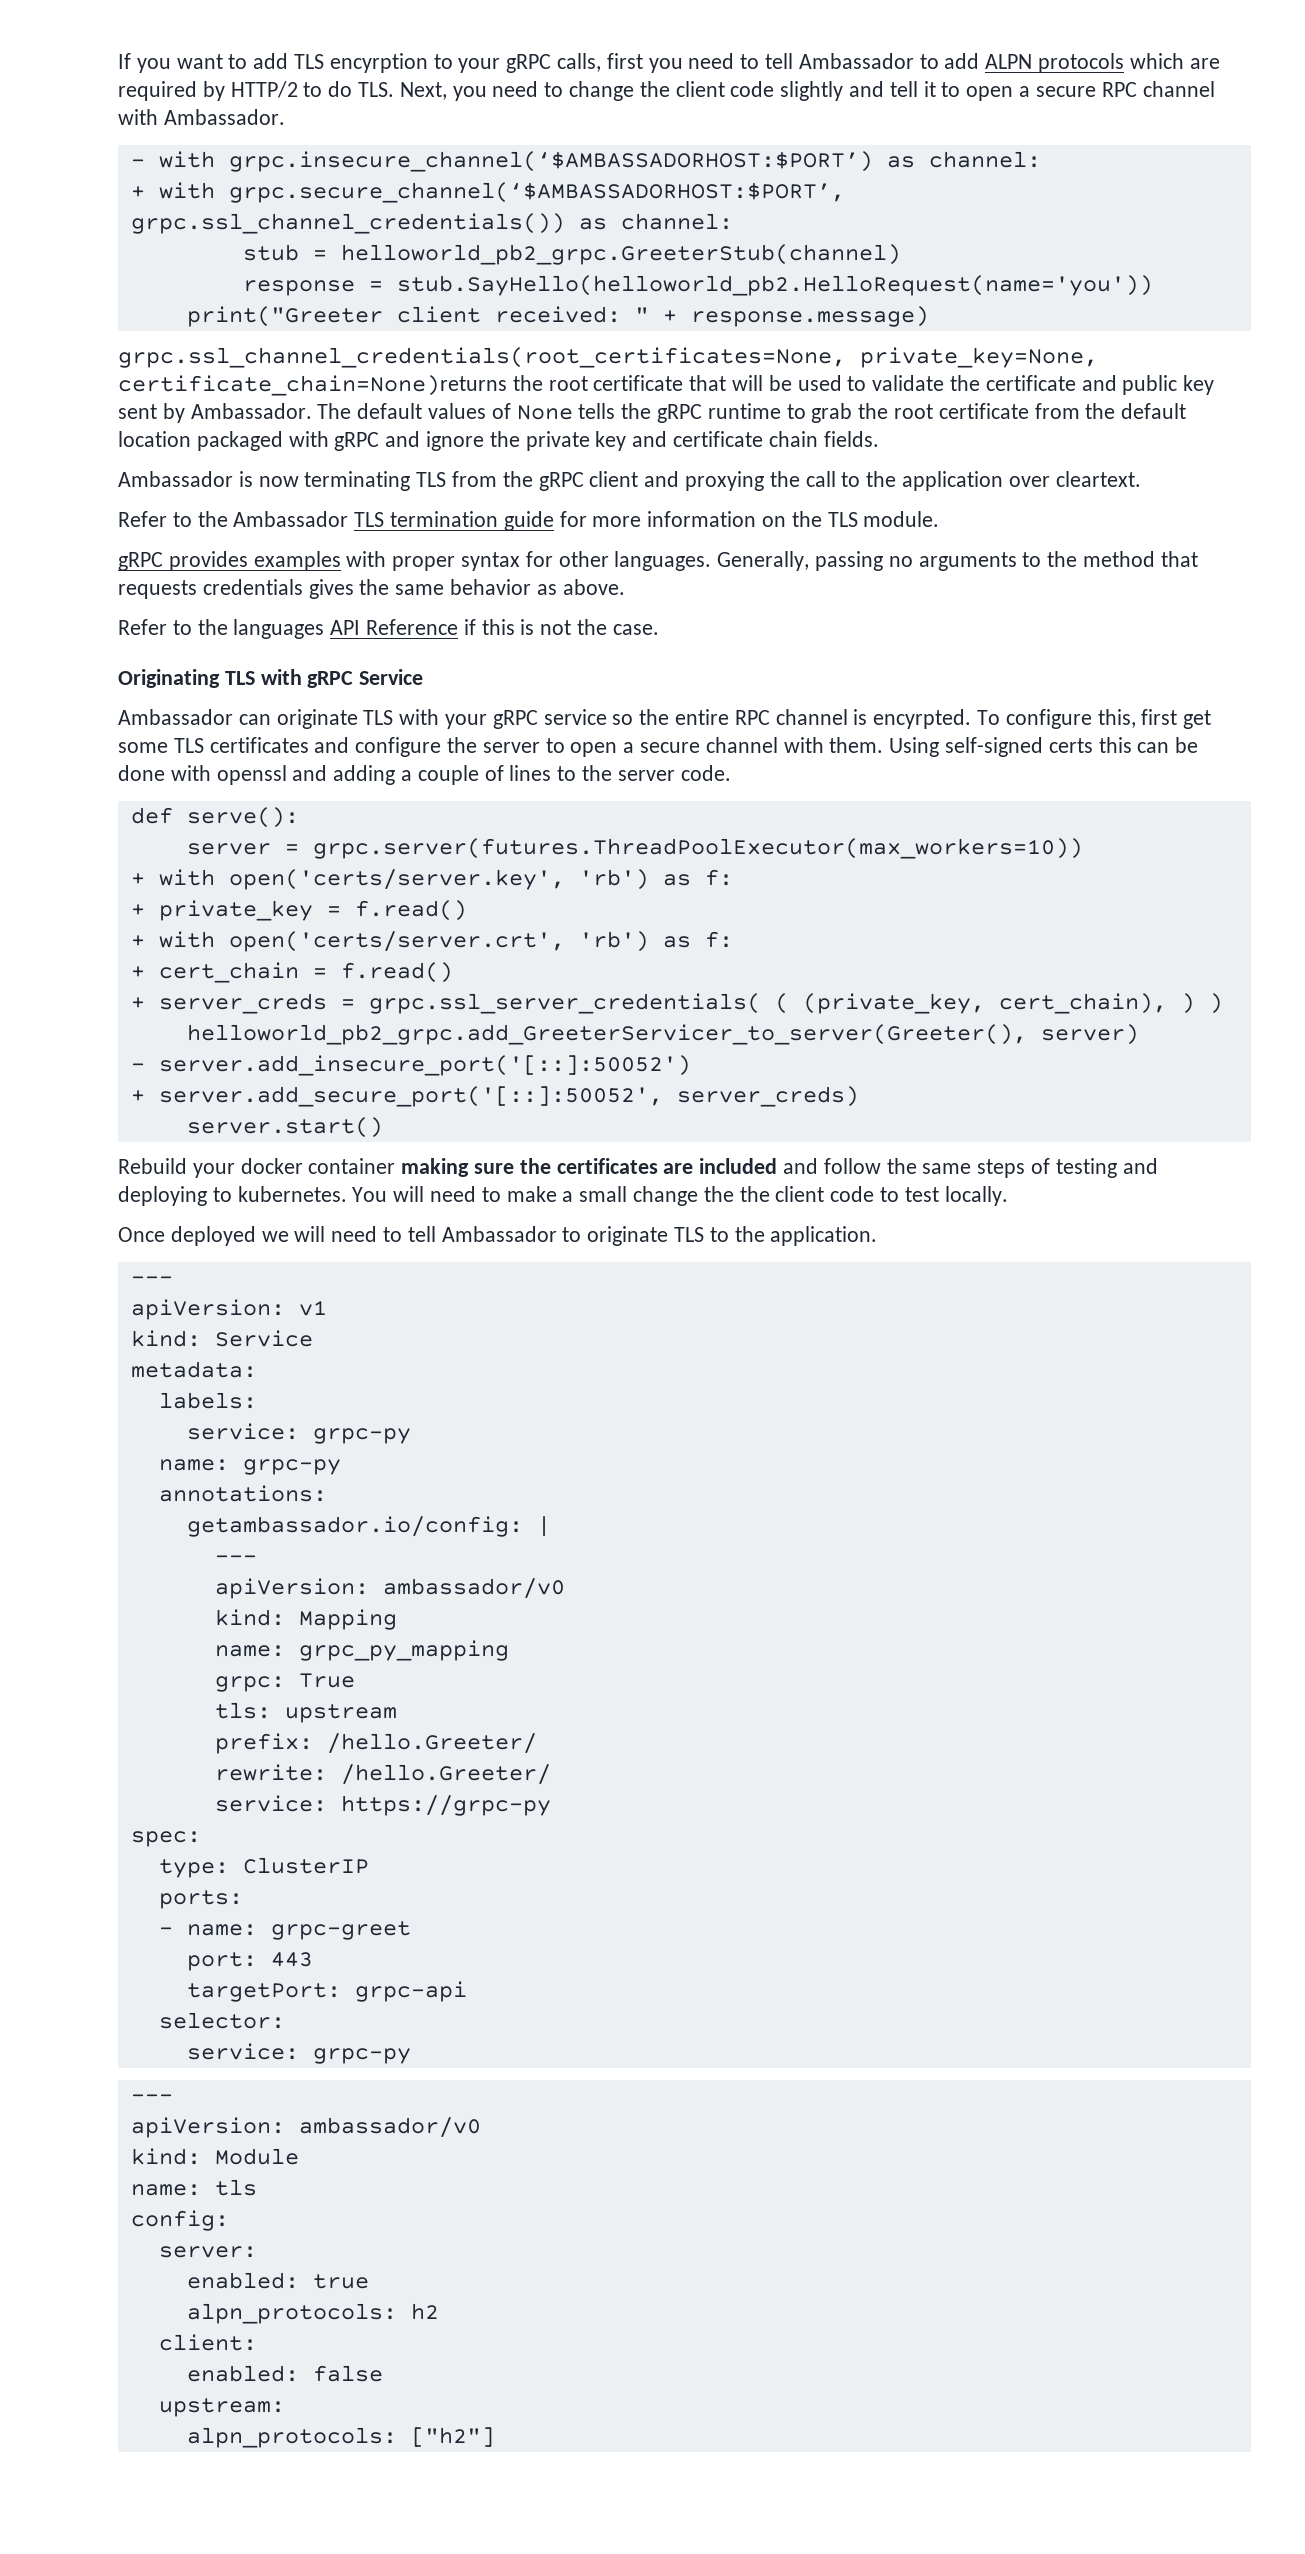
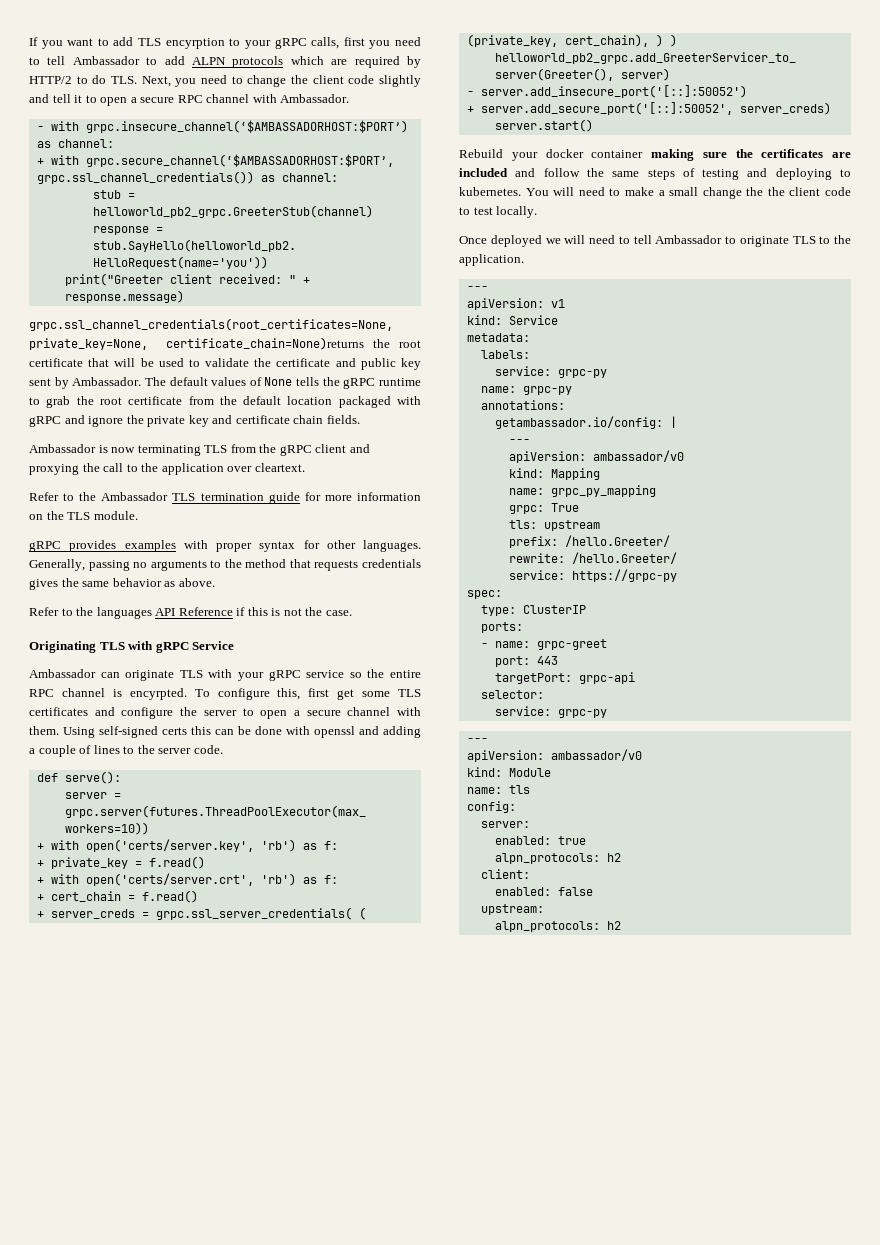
[410,2427,495,2447] ["h2"] -> [606,921,621,930] h2

